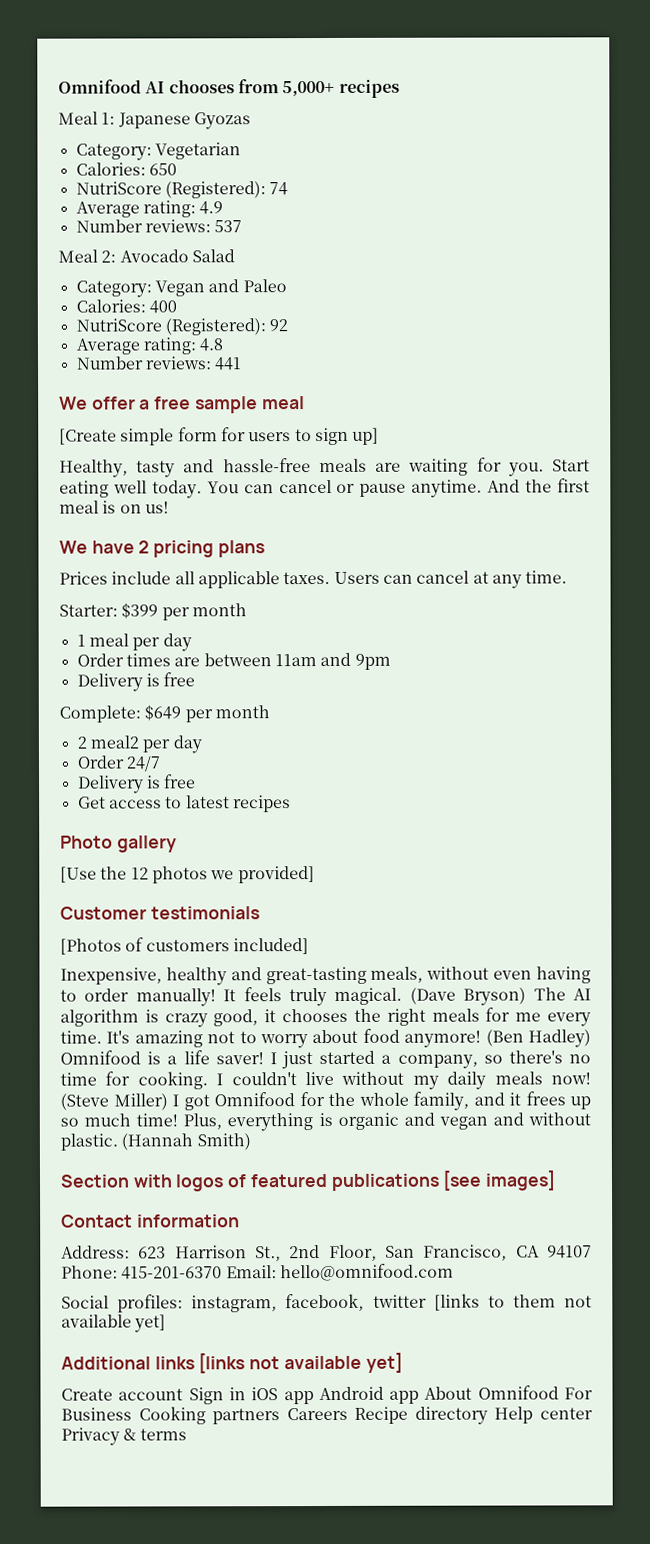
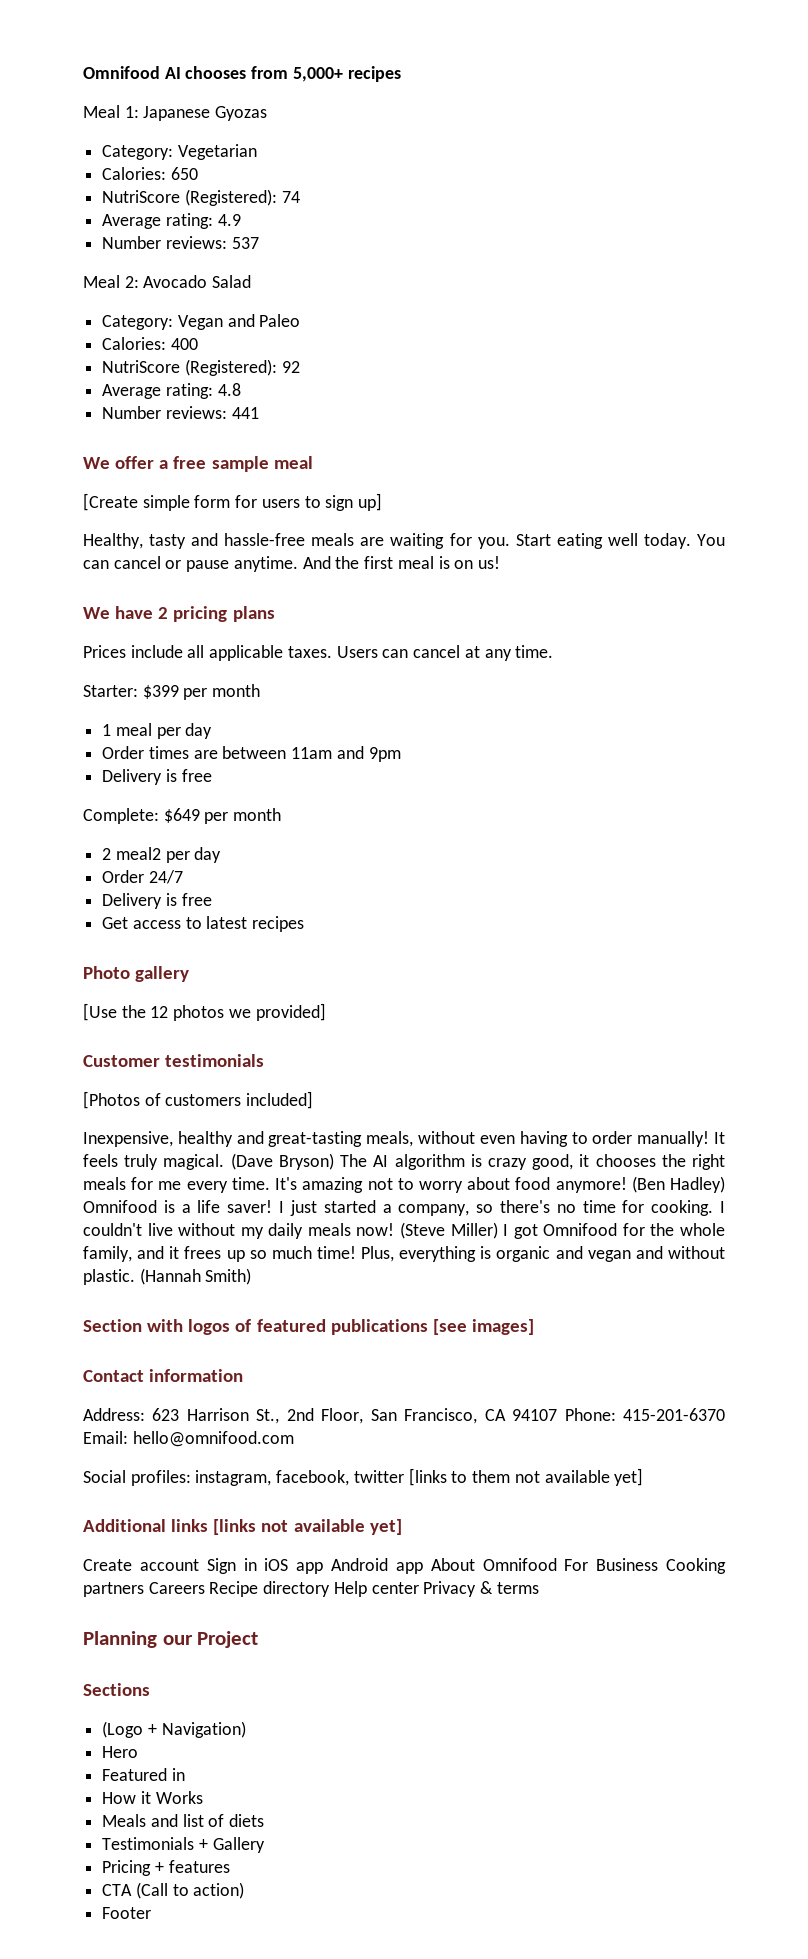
(187, 1434) none -> [83,1631,259,1648] [83,1683,150,1696] [102,1721,246,1738] [102,1746,139,1758] [102,1768,185,1781] [102,1791,203,1804] [102,1814,265,1827] [102,1837,265,1853] [102,1860,230,1876] [102,1882,245,1899] [102,1907,152,1919] // Planning our Project // Sections // (Logo + Navigation) // Hero // Featured in // How it Works // Meals and list of diets // Testimonials + Gallery // Pricing + features // CTA (Call to action) // Footer

